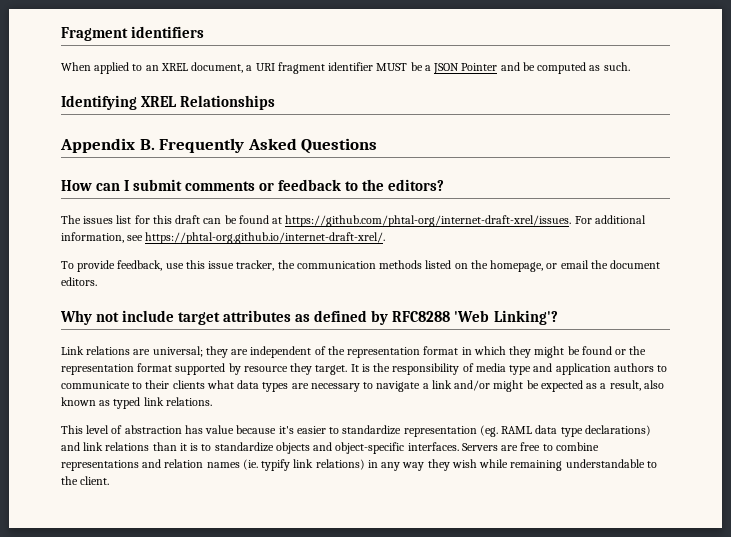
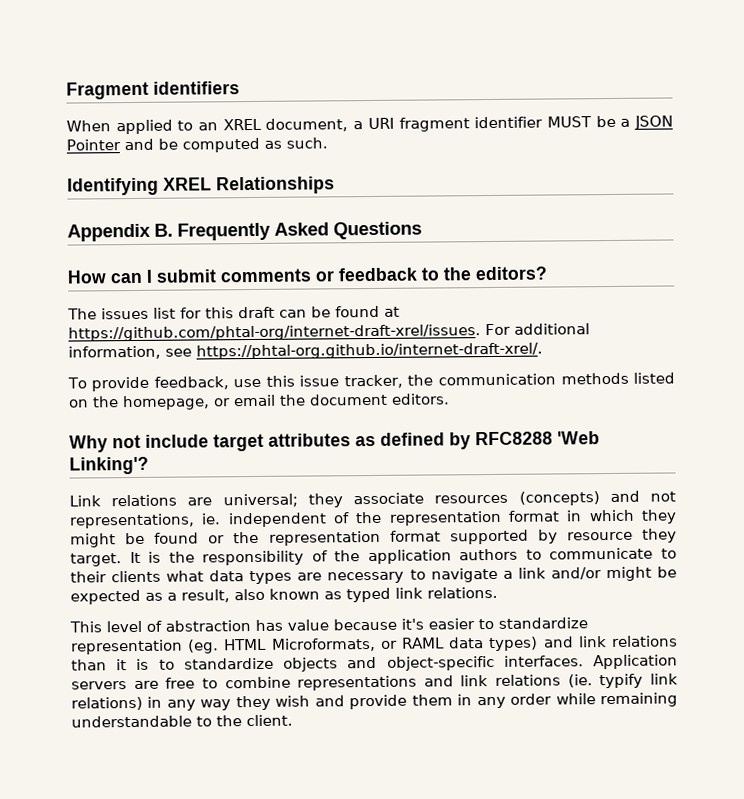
[231,349,249,355] are -> [353,490,676,506] [69,513,222,529] associate resources (concepts) and not representations, ie.
[475,363,553,375] media type and -> [334,550,361,562] the
[501,425,651,437] RAML data type declarations) -> [224,636,539,652] HTML Microformats, or RAML data types)
[461,443,498,451] Servers -> [593,654,678,670] [71,681,127,690] Application servers
[164,459,240,468] relation names -> [460,674,562,687] link relations
(477, 463) none -> [314,693,553,710] and provide them in any order

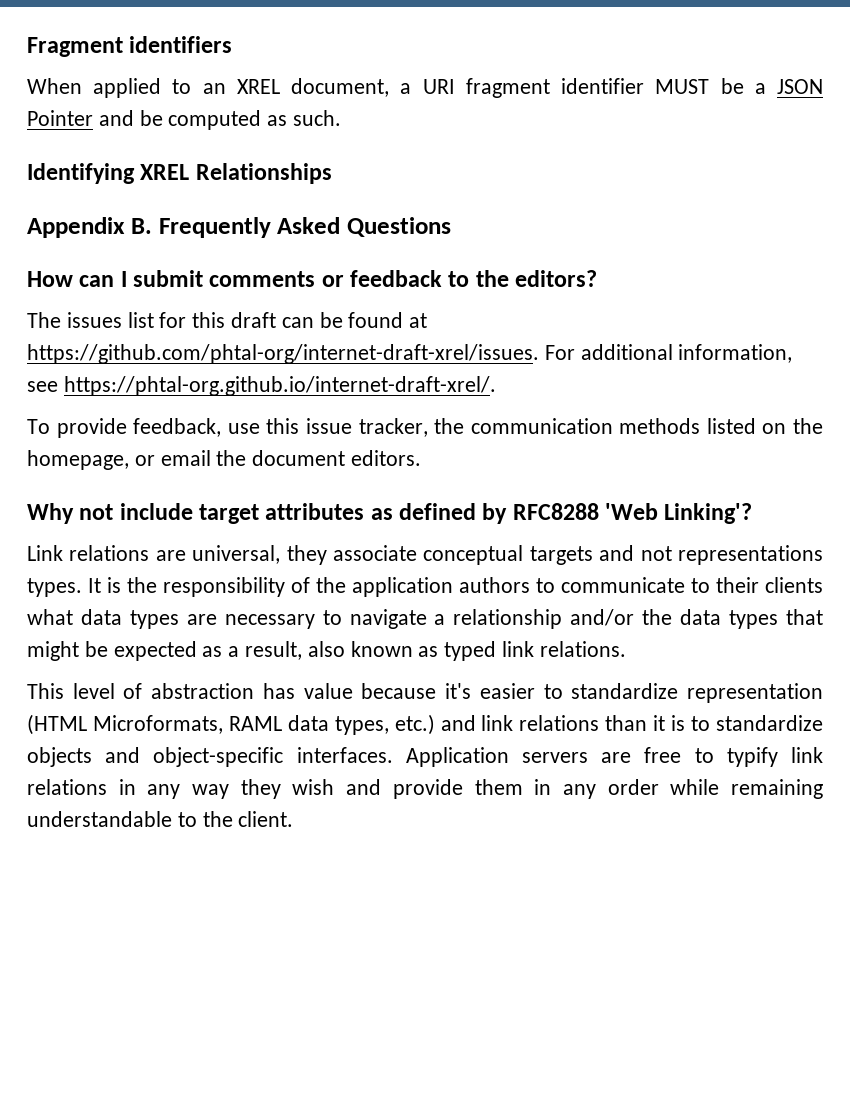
[222,493,298,508] universal; -> [192,545,281,564] universal,
[434,490,676,506] [69,509,677,529] [70,528,678,548] [70,553,122,567] resources (concepts) and not representations, ie. independent of the representation format in which they might be found or the representation format supported by resource they target. -> [423,545,823,565] [27,578,82,597] conceptual targets and not representations types.
[517,567,602,580] link and/or -> [453,609,823,629] relationship and/or the data types that
[188,636,539,654] (eg. HTML Microformats, or RAML data types) -> [27,714,435,735] (HTML Microformats, RAML data types, etc.)
[224,673,678,691] [71,696,143,711] combine representations and link relations (ie. typify link relations) -> [726,747,824,767] [27,779,107,795] typify link relations

